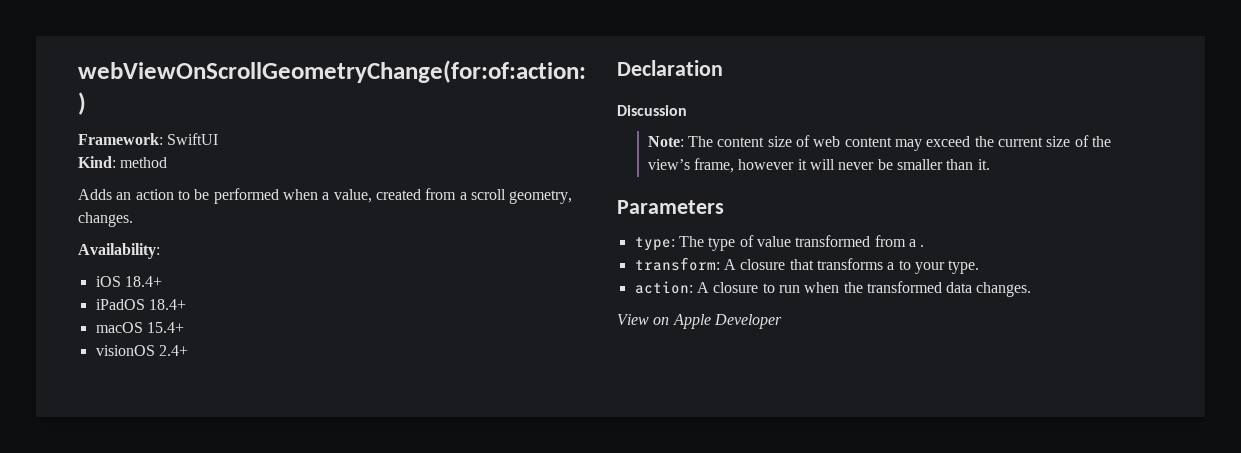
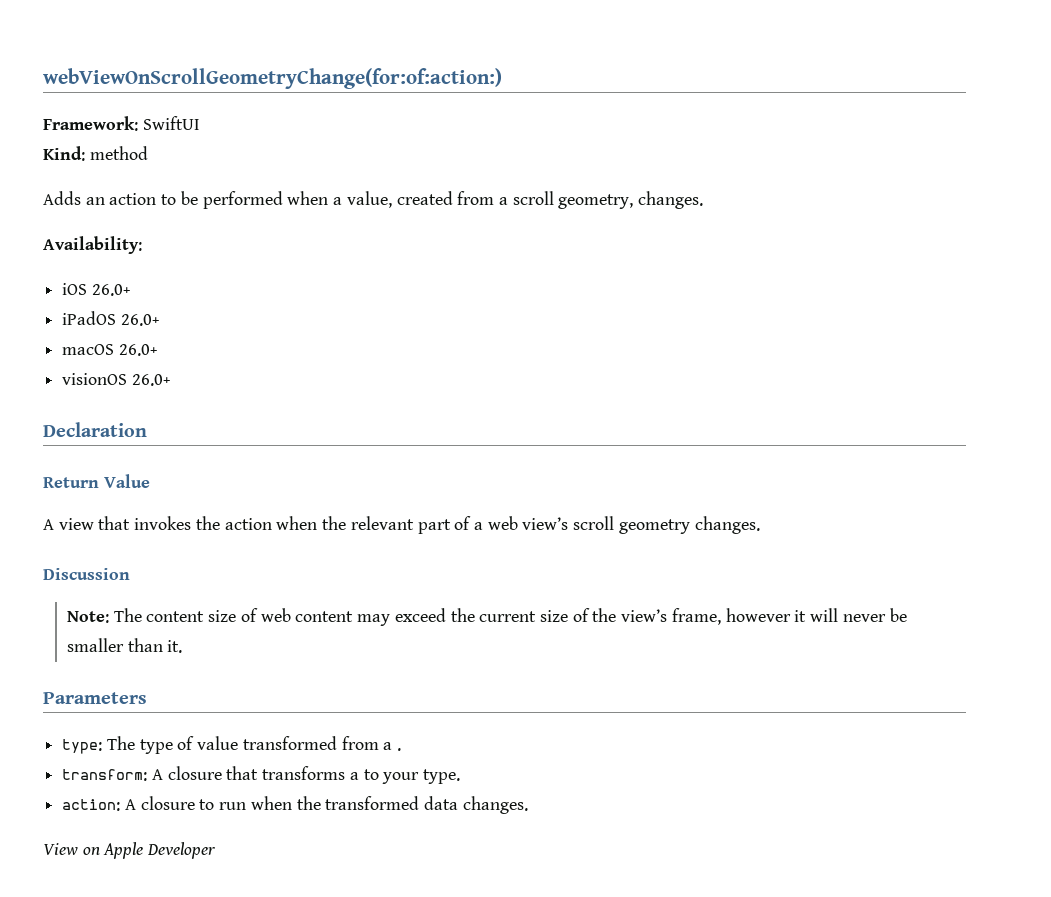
[124,276,162,287] 18.4+ -> [91,284,130,296] 26.0+
[148,299,186,310] 18.4+ -> [120,314,159,326] 26.0+
[146,322,184,333] 15.4+ -> [118,344,157,356] 26.0+
[158,345,188,356] 2.4+ -> [131,374,170,386] 26.0+
(723, 68) none -> [43,474,150,488] [43,516,760,534] // Return Value // A view that invokes the action when the relevant part of a web view’s scroll geometry changes.

